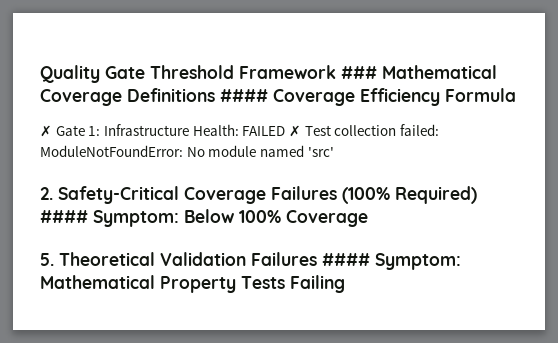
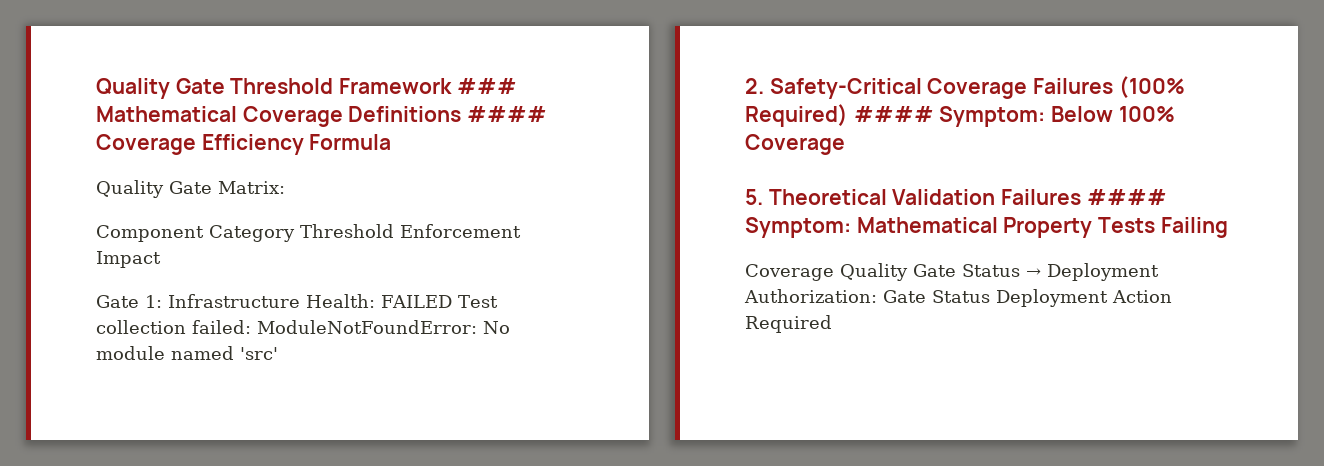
[40,125,52,137] ✗ -> [96,180,285,198] [96,224,521,242] [96,251,161,268] Quality Gate Matrix: // Component Category Threshold Enforcement Impact //
[288,125,301,137] ✗ -> (452, 301) none
(345, 284) none -> [745,263,1159,281] [744,289,1172,307] [745,315,832,333] // Coverage Quality Gate Status → Deployment Authorization: Gate Status Deployment Action Required

